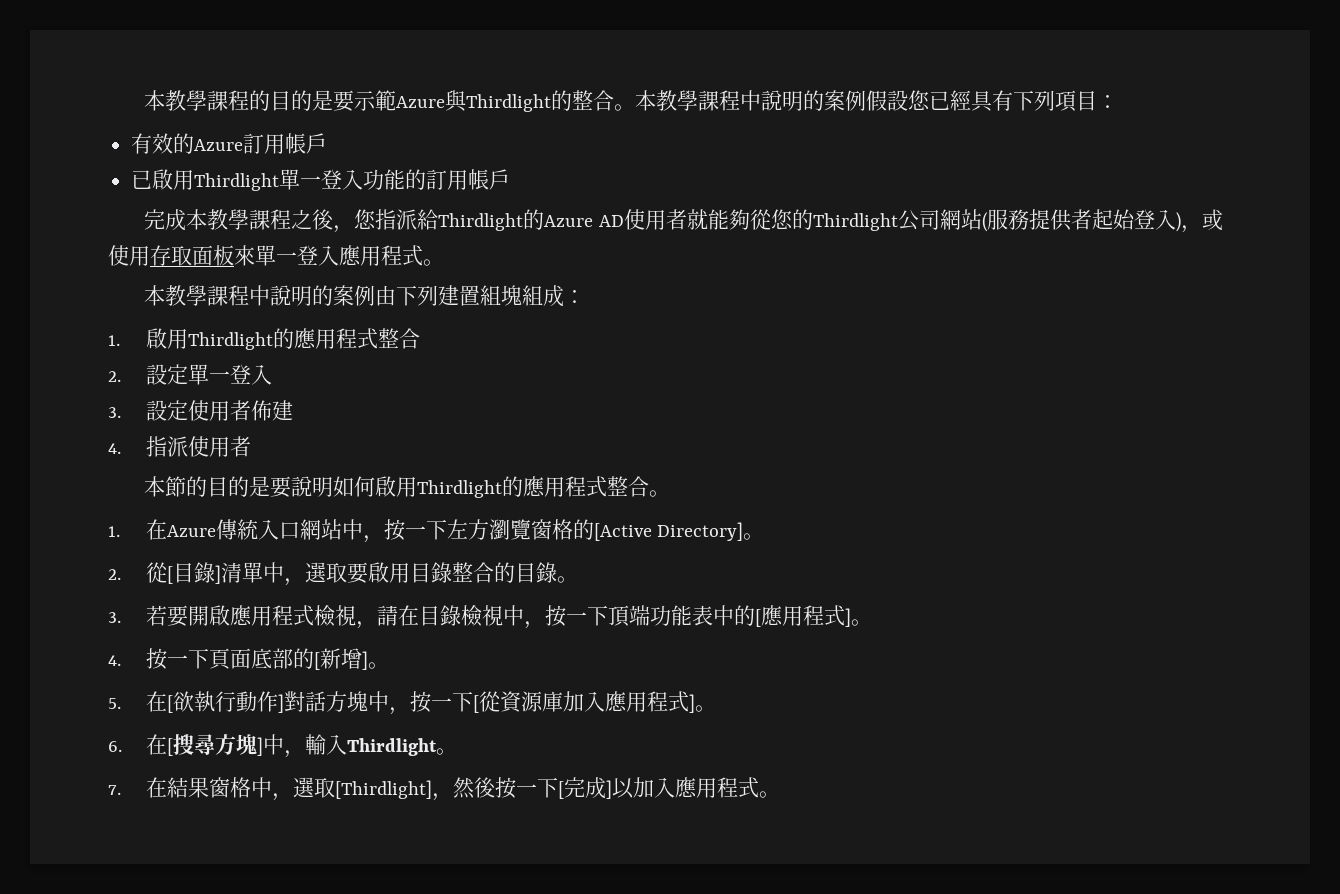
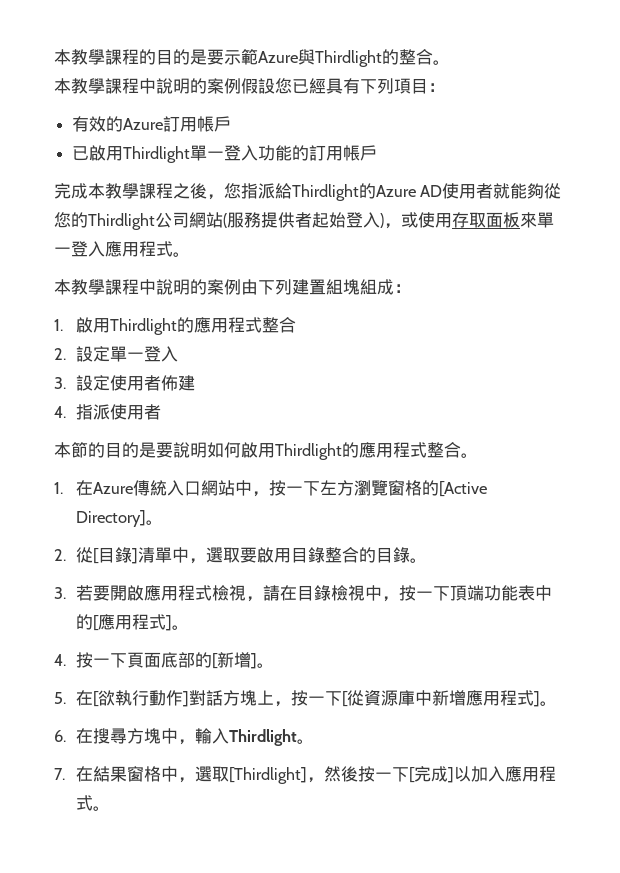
(635, 107) none -> (450, 62) //
[367,691,389,712] 中 -> [257,690,275,705] 上
[562,691,605,712] 加入 -> [415,690,467,706] 中新增
[166,738,173,756] [ -> (94, 736) none
[256,737,263,756] ] -> (162, 736) none

